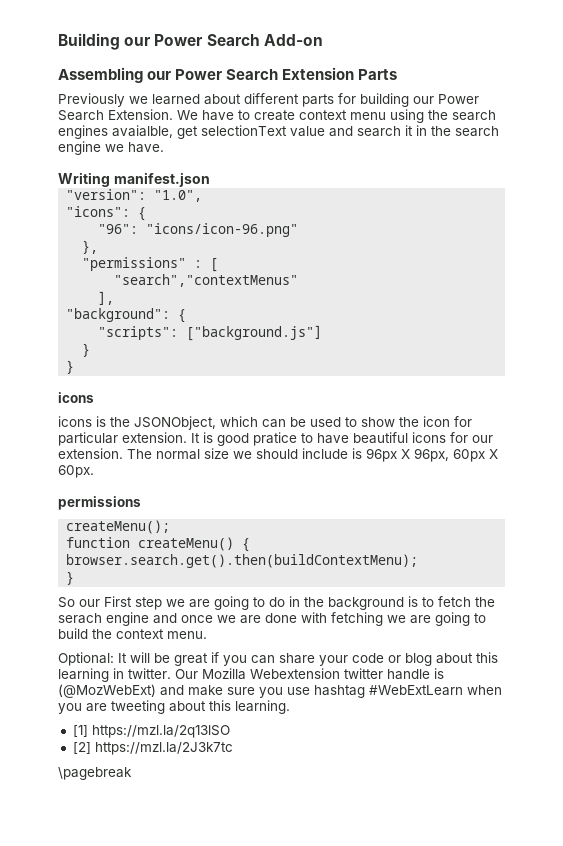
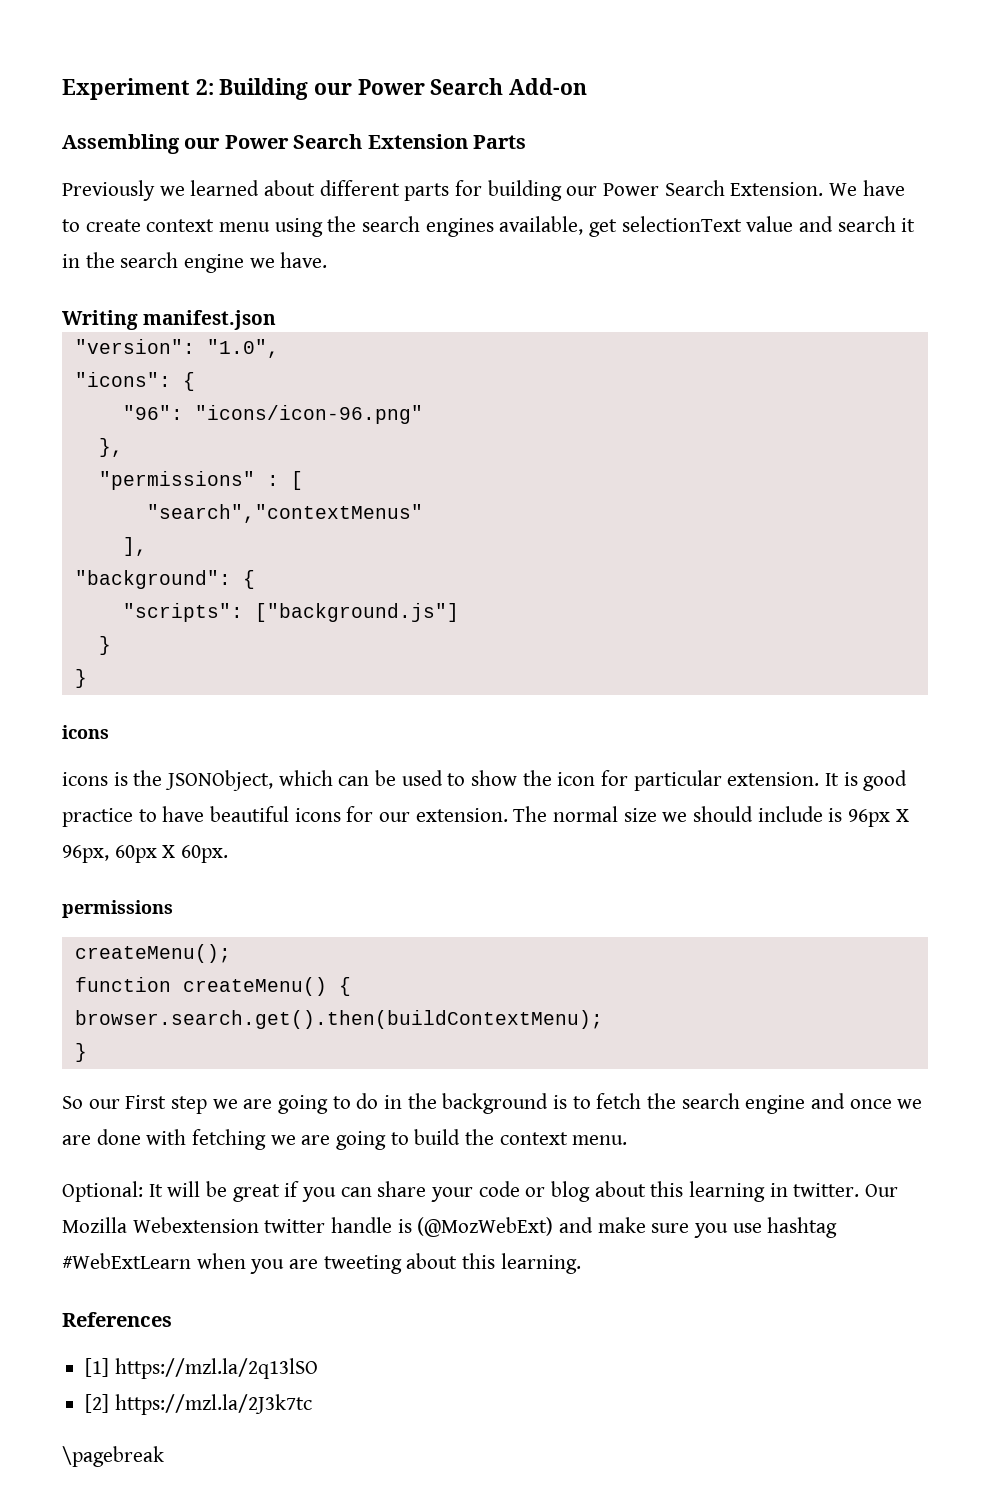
(58, 41) none -> [62,78,214,100] Experiment 2:
[112,125,173,138] avaialble, -> [499,216,584,235] available,
[253,432,297,446] pratice -> [62,808,133,827] practice
[58,613,102,624] serach -> [681,1093,740,1109] search
(290, 707) none -> [62,1312,172,1327] // References

